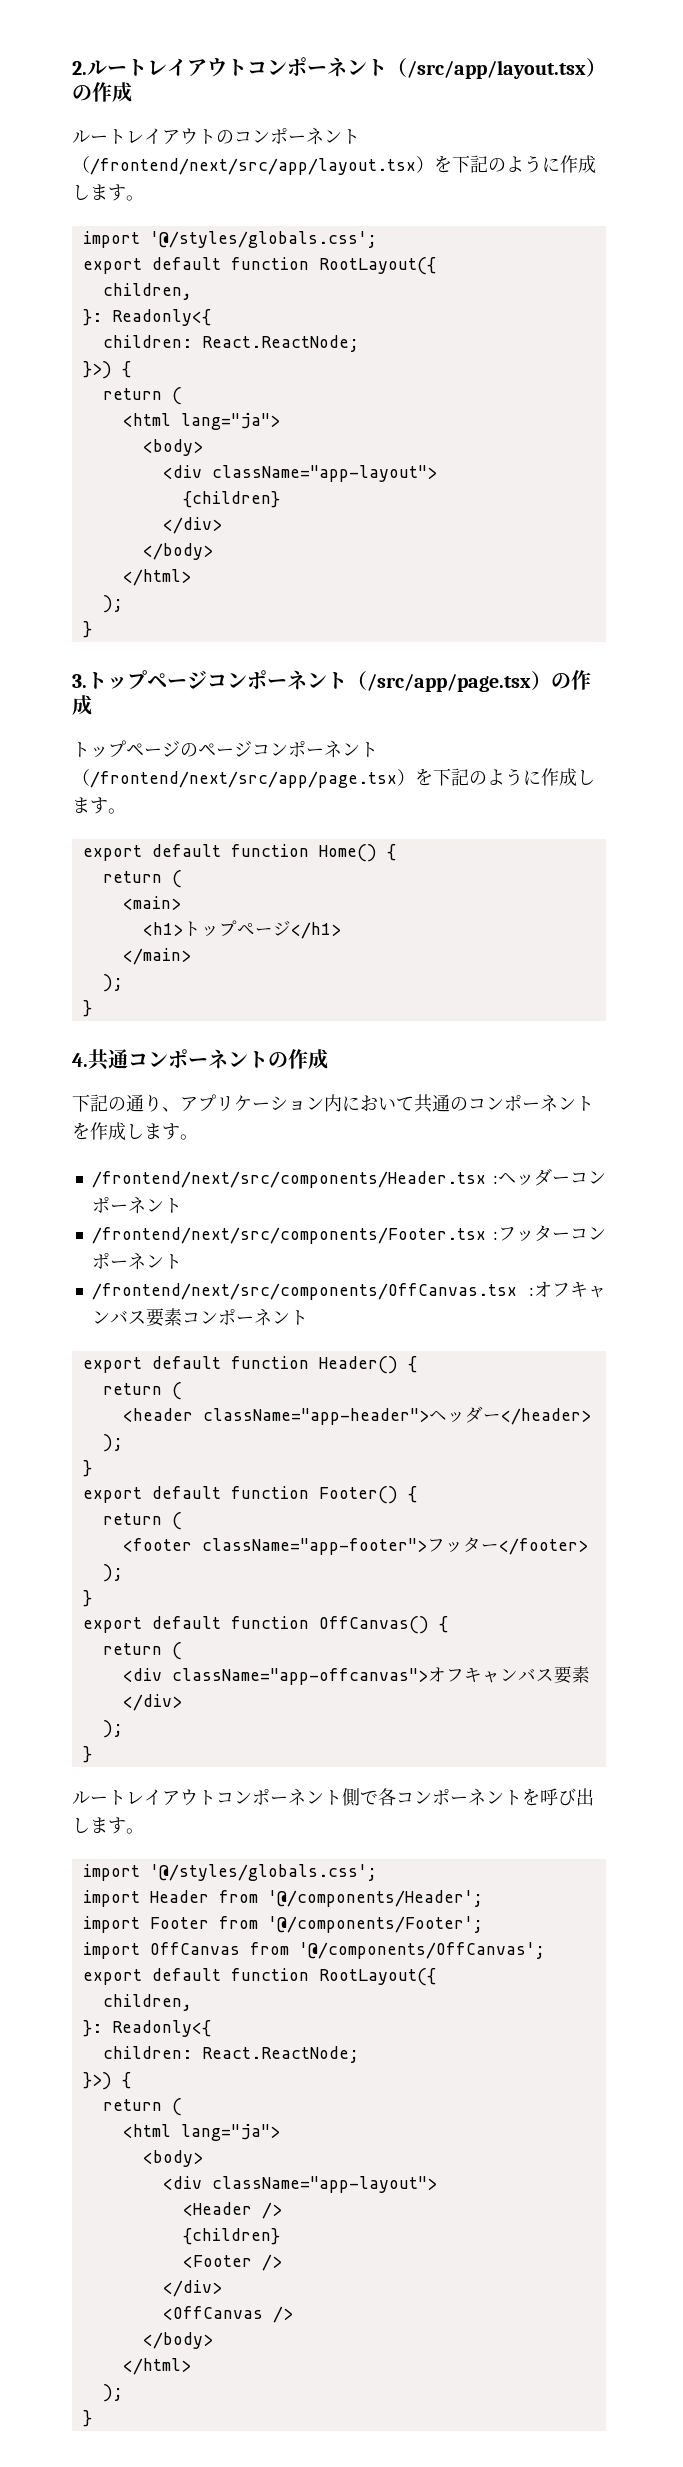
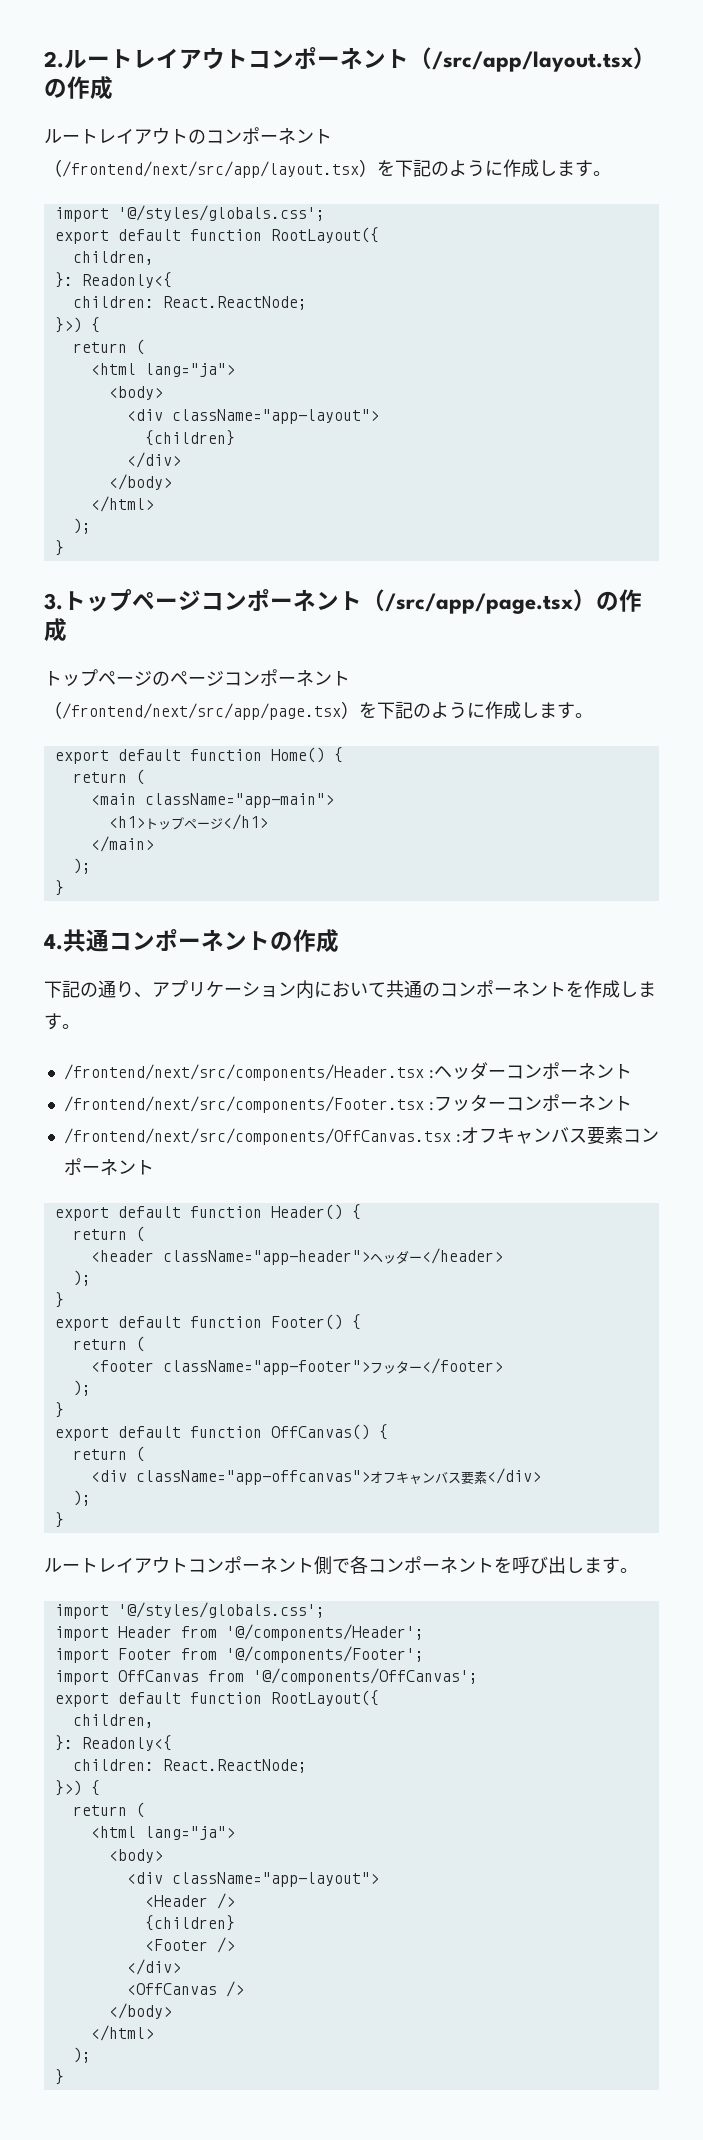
[122,896,181,910] <main> -> [90,793,334,808] <main className="app-main">

